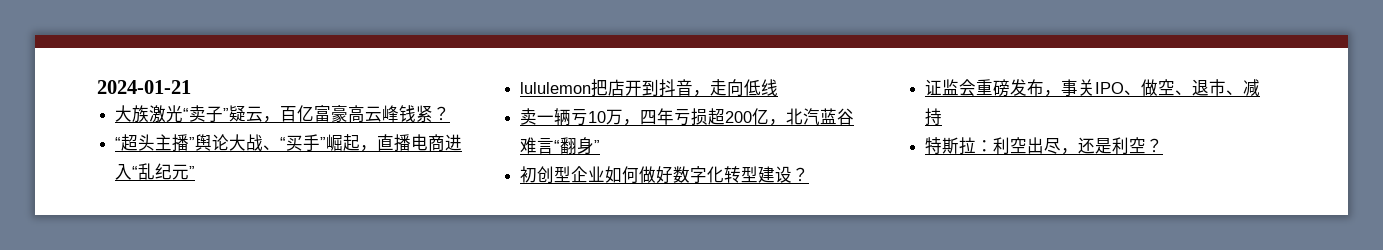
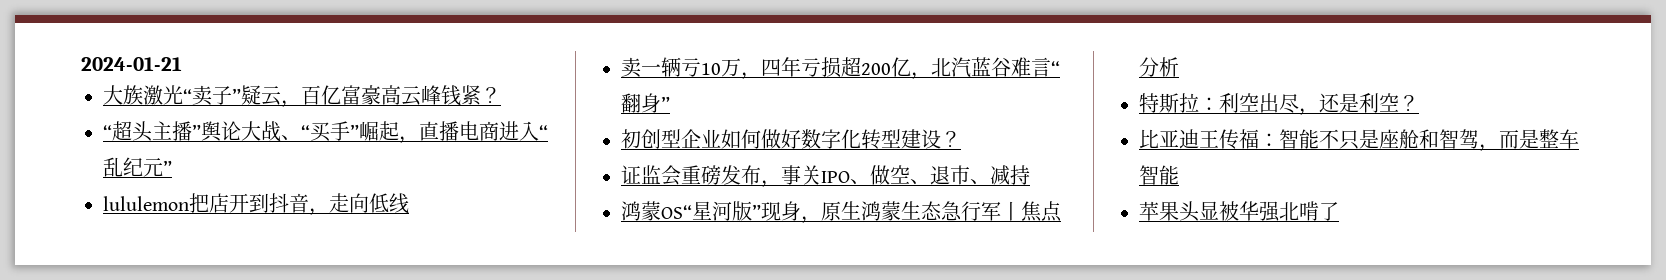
(943, 117) none -> [621,201,1062,224] [1139,57,1179,77] // 鸿蒙OS“星河版”现身，原生鸿蒙生态急行军丨焦点分析
(1164, 145) none -> [1139,129,1579,152] [1139,165,1179,185] [1139,201,1339,222] // 比亚迪王传福：智能不只是座舱和智驾，而是整车智能 // 苹果头显被华强北啃了

